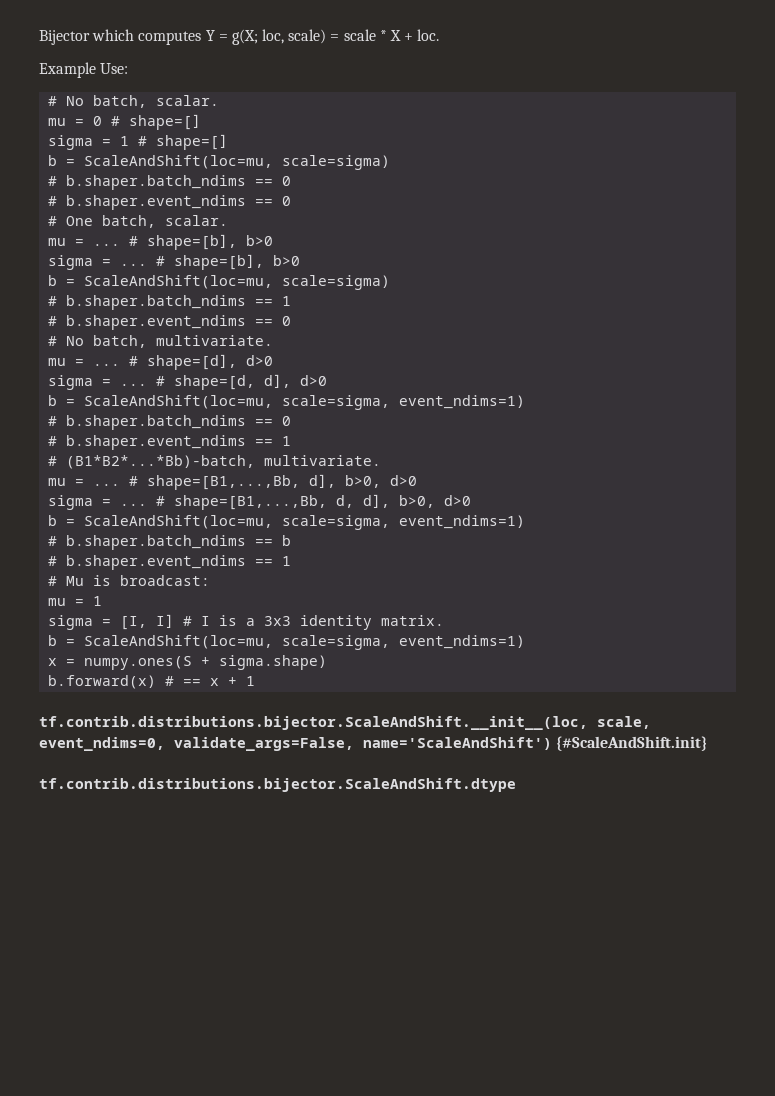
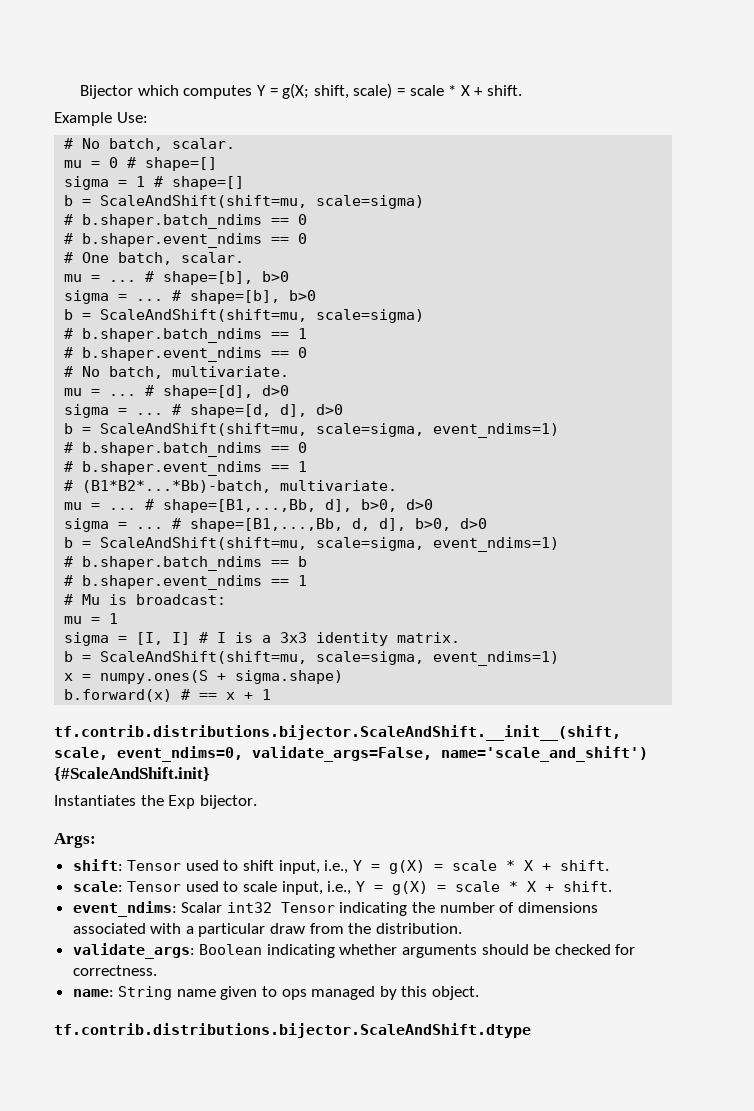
[262,29,285,44] loc, -> [313,85,349,99] shift,
[417,29,440,41] loc. -> [486,85,522,96] shift.
[84,155,274,169] ScaleAndShift(loc=mu, -> [100,195,308,208] ScaleAndShift(shift=mu,
[84,275,274,289] ScaleAndShift(loc=mu, -> [100,309,308,322] ScaleAndShift(shift=mu,
[84,395,274,409] ScaleAndShift(loc=mu, -> [100,423,308,436] ScaleAndShift(shift=mu,
[84,515,274,529] ScaleAndShift(loc=mu, -> [100,537,308,550] ScaleAndShift(shift=mu,
[84,635,274,649] ScaleAndShift(loc=mu, -> [100,651,308,664] ScaleAndShift(shift=mu,
[39,716,588,730] tf.contrib.distributions.bijector.ScaleAndShift.__init__(loc, -> [54,725,621,741] tf.contrib.distributions.bijector.ScaleAndShift.__init__(shift,
[363,737,552,750] name='ScaleAndShift') -> [441,746,648,762] name='scale_and_shift')
(708, 743) none -> [54,795,257,809] [54,833,96,848] [72,859,609,874] [72,881,612,895] [72,901,598,917] [72,923,462,937] [72,943,636,959] [72,965,157,976] [72,986,480,1000] // Instantiates the Exp bijector. // Args: // shift: Tensor used to shift input, i.e., Y = g(X) = scale * X + shift. // scale: Tensor used to scale input, i.e., Y = g(X) = scale * X + shift. // event_ndims: Scalar int32 Tensor indicating the number of dimensions associated with a particular draw from the distribution. // validate_args: Boolean indicating whether arguments should be checked for correctness. // name: String name given to ops managed by this object.

